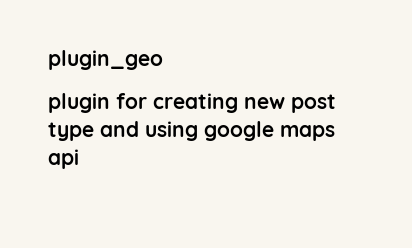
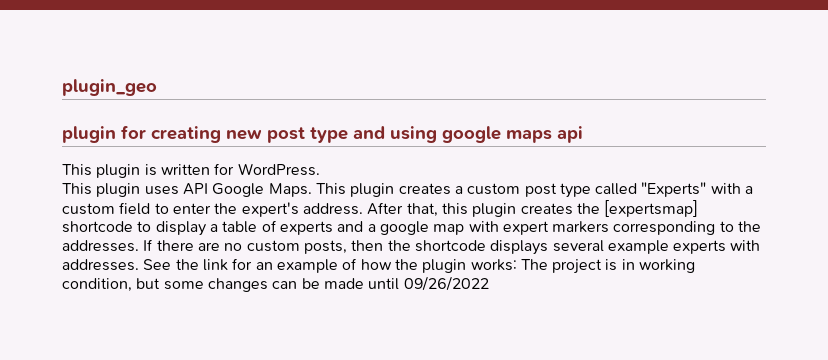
(79, 159) none -> [62,163,320,178] [62,182,754,198] [62,200,699,217] [62,220,762,236] [62,239,761,255] [62,258,696,274] [62,276,489,292] // This plugin is written for WordPress. // This plugin uses API Google Maps. This plugin creates a custom post type called "Experts" with a custom field to enter the expert's address. After that, this plugin creates the [expertsmap] shortcode to display a table of experts and a google map with expert markers corresponding to the addresses. If there are no custom posts, then the shortcode displays several example experts with addresses. See the link for an example of how the plugin works: The project is in working condition, but some changes can be made until 09/26/2022

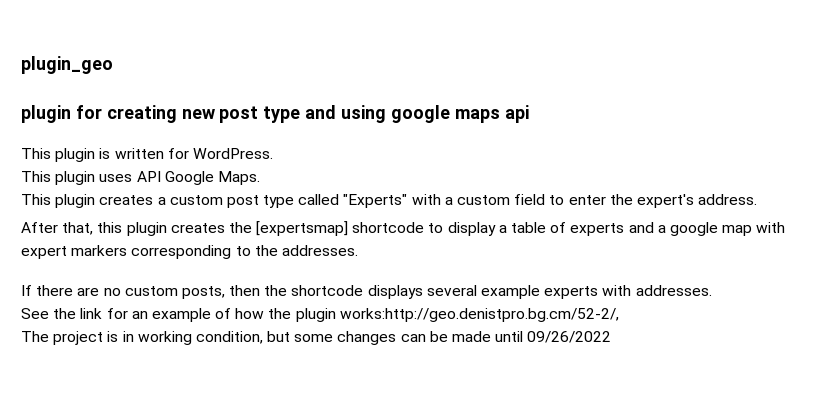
(312, 190) none -> (260, 178) //
(363, 209) none -> (758, 199) //
(139, 246) none -> (358, 250) //
(139, 265) none -> (712, 290) //
[470,259,517,271] works: -> [339,308,619,322] works:http://geo.denistpro.bg.cm/52-2/, //

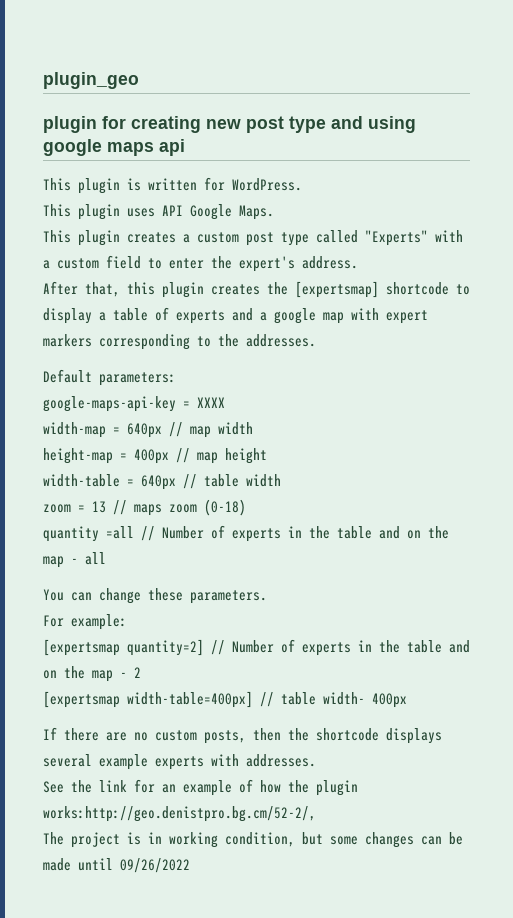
(358, 250) none -> [43,369,176,386] [43,396,225,412] [43,422,253,438] [43,448,267,464] [43,474,281,490] [43,499,246,516] [43,525,449,542] [43,552,106,568] [43,588,267,604] [43,614,127,630] [43,639,470,656] [43,666,141,682] [43,691,407,708] // Default parameters: // google-maps-api-key = XXXX // width-map = 640px // map width // height-map = 400px // map height // width-table = 640px // table width // zoom = 13 // maps zoom (0-18) // quantity =all // Number of experts in the table and on the map - all // You can change these parameters. // For example: // [expertsmap quantity=2] // Number of experts in the table and on the map - 2 // [expertsmap width-table=400px] // table width- 400px

